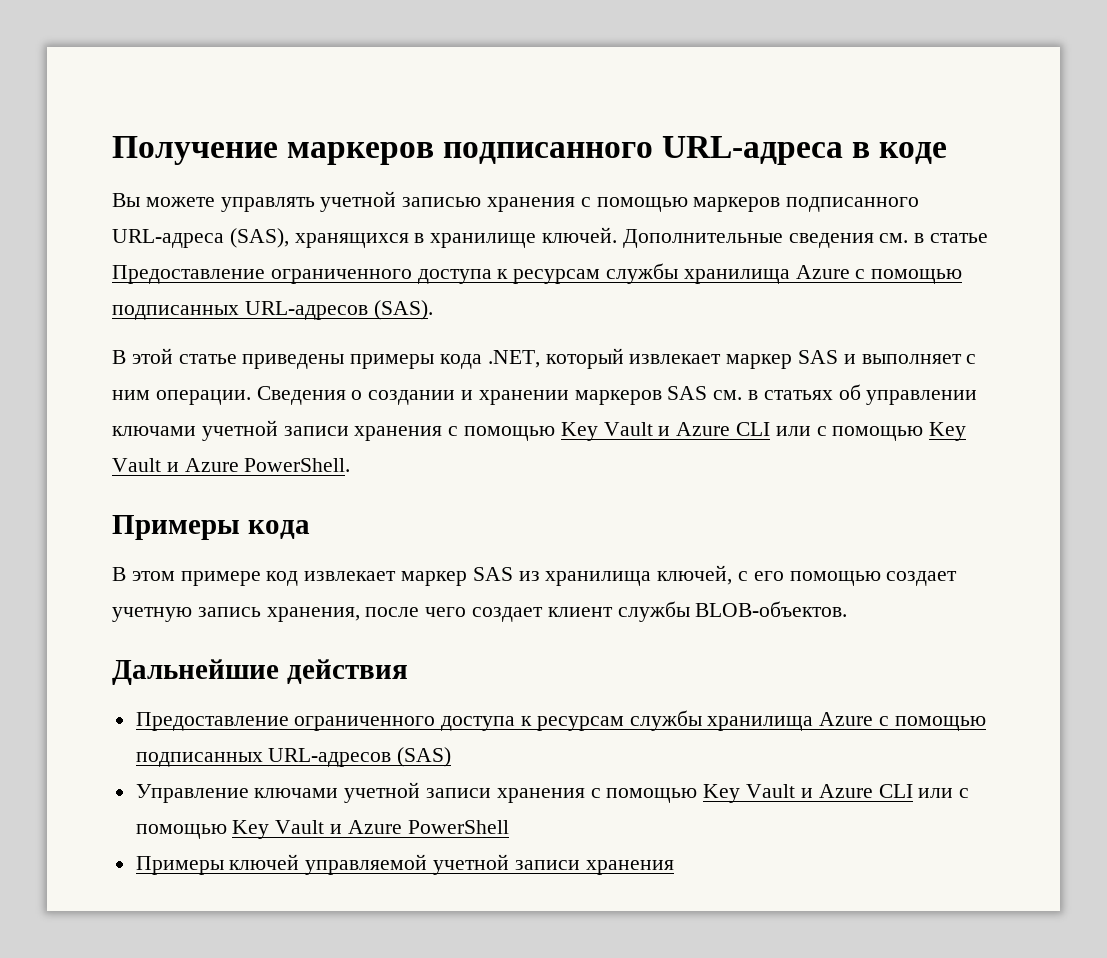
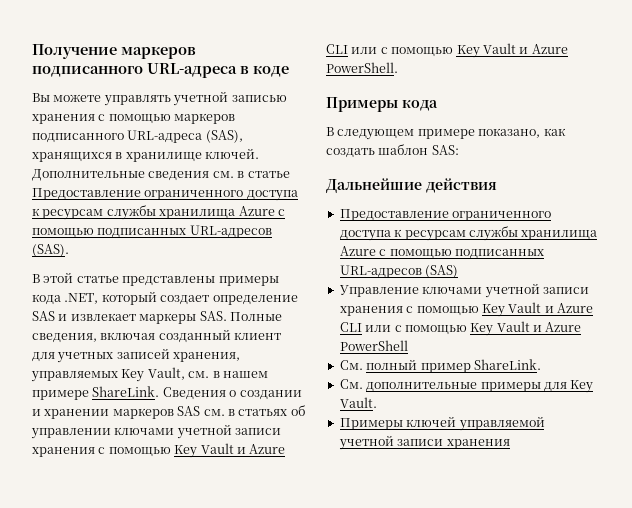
[242,354,345,369] приведены -> [122,276,216,286] представлены
[629,350,977,369] [112,390,251,405] извлекает маркер SAS и выполняет с ним операции. -> [160,295,298,305] [32,311,282,324] [32,329,282,343] [32,348,241,363] [31,367,268,382] [32,386,160,400] создает определение SAS и извлекает маркеры SAS. Полные сведения, включая созданный клиент для учетных записей хранения, управляемых Key Vault, см. в нашем примере ShareLink.
[131,565,958,586] [112,601,848,622] этом примере код извлекает маркер SAS из хранилища ключей, с его помощью создает учетную запись хранения, после чего создает клиент службы BLOB-объектов. -> [337,128,566,140] [326,144,459,158] следующем примере показано, как создать шаблон SAS:
(509, 827) none -> [339,359,541,373] [339,379,594,393] [339,397,377,408] // См. полный пример ShareLink. // См. дополнительные примеры для Key Vault.

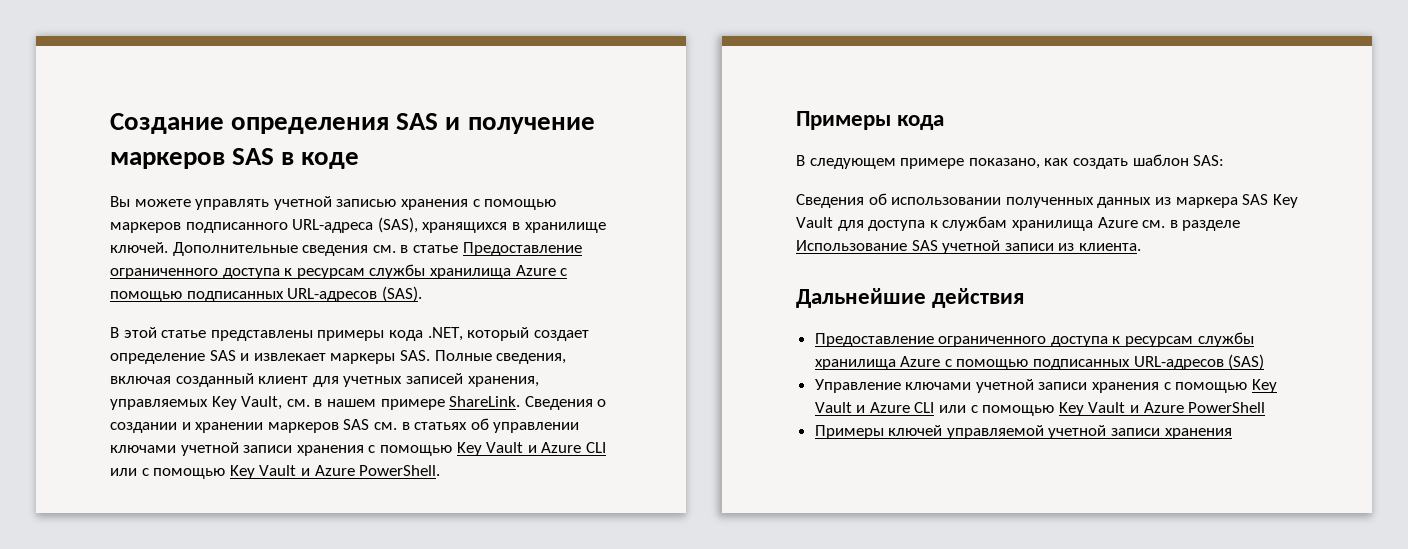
[32,44,196,59] [32,63,237,78] Получение маркеров подписанного URL-адреса -> [110,113,595,134] [110,148,275,169] Создание определения SAS и получение маркеров SAS
(459, 150) none -> [796,193,1298,208] [796,216,1241,231] [796,240,1141,254] // Сведения об использовании полученных данных из маркера SAS Key Vault для доступа к службам хранилища Azure см. в разделе Использование SAS учетной записи из клиента.
[339,359,541,373] [339,379,594,393] [339,397,377,408] // См. полный пример ShareLink. // См. дополнительные примеры для Key Vault. -> (1266, 407) none

